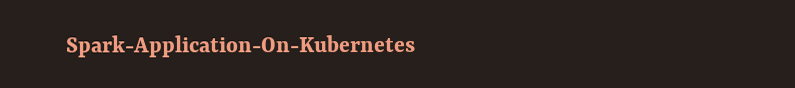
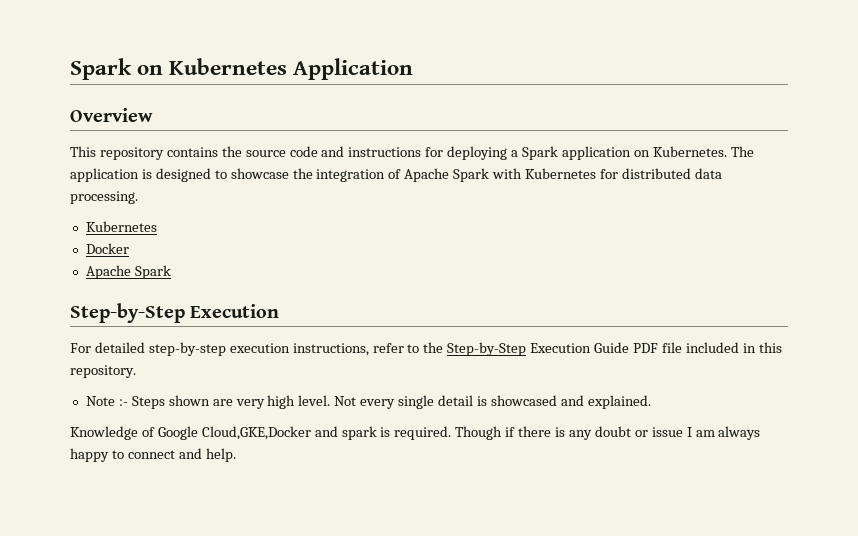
[65,34,416,58] Spark-Application-On-Kubernetes -> [70,58,414,80] [70,108,153,122] [70,146,754,160] [70,168,722,182] [70,191,138,204] [85,221,157,232] [85,243,129,254] [85,265,171,279] [70,303,280,323] [70,342,782,356] [70,365,136,378] [85,395,651,409] [70,426,761,440] [70,448,236,462] Spark on Kubernetes Application // Overview // This repository contains the source code and instructions for deploying a Spark application on Kubernetes. The application is designed to showcase the integration of Apache Spark with Kubernetes for distributed data processing. // Kubernetes // Docker // Apache Spark // Step-by-Step Execution // For detailed step-by-step execution instructions, refer to the Step-by-Step Execution Guide PDF file included in this repository. // Note :- Steps shown are very high level. Not every single detail is showcased and explained. // Knowledge of Google Cloud,GKE,Docker and spark is required. Though if there is any doubt or issue I am always happy to connect and help.

